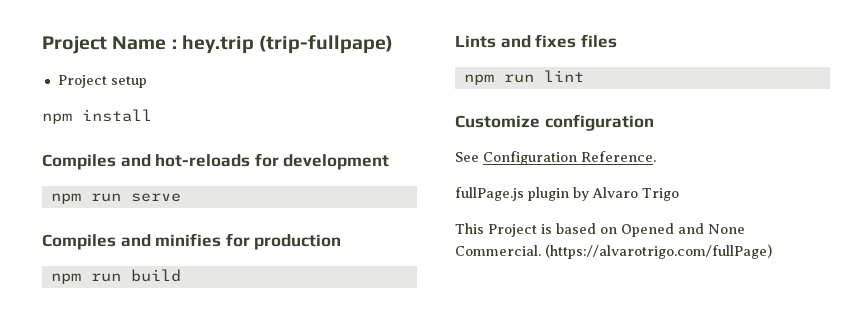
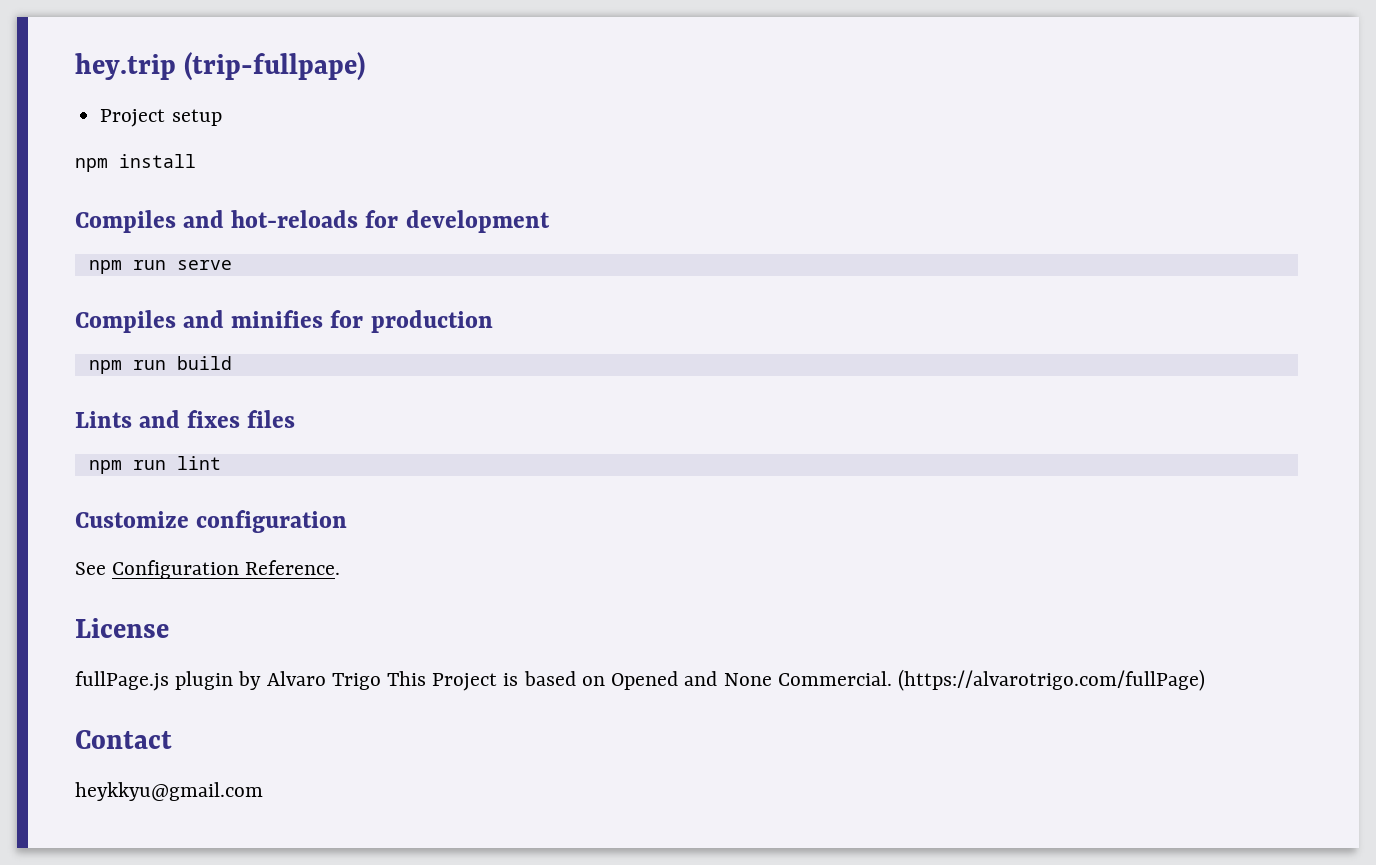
[42,36,177,54] Project Name : -> (75, 66) none
(656, 156) none -> [75,618,169,638] // License
(679, 194) // -> (381, 681) none
(772, 251) none -> [75,730,172,749] [75,782,263,801] // Contact // heykkyu@gmail.com

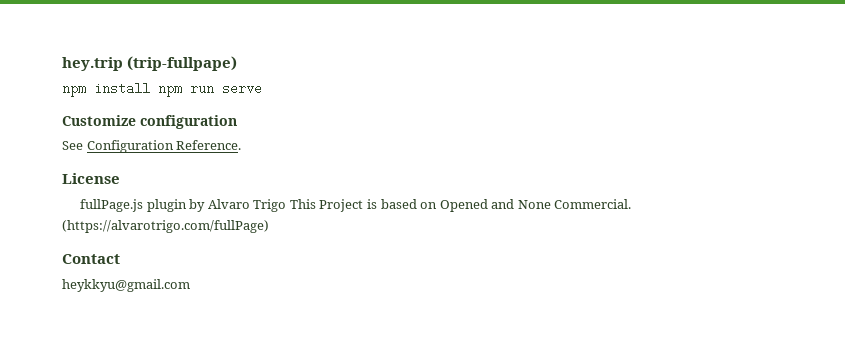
[100,109,222,127] // Project setup -> (238, 63) none
[75,210,550,233] [88,260,232,274] [75,310,493,333] [88,356,232,374] [75,410,296,428] [88,456,221,474] // Compiles and hot-reloads for development // npm run serve // Compiles and minifies for production // npm run build // Lints and fixes files // npm run lint -> [158,82,262,97] npm run serve

